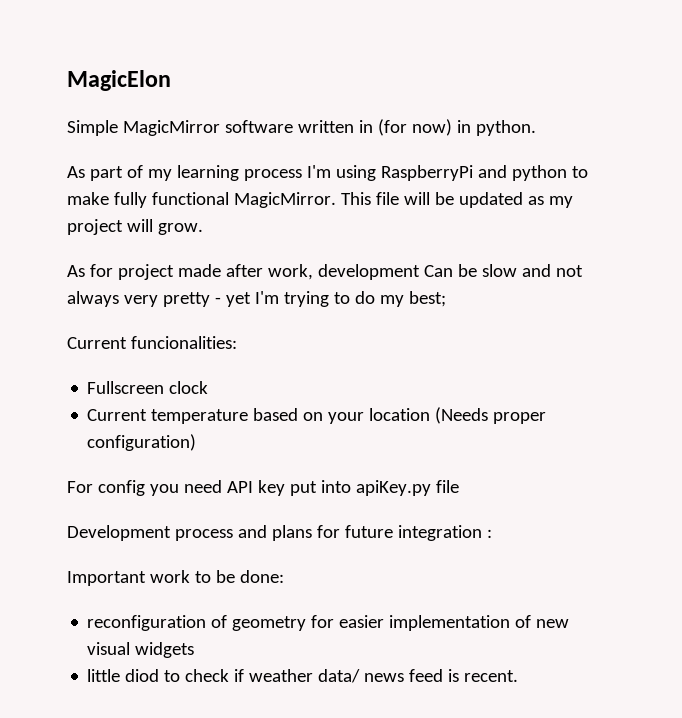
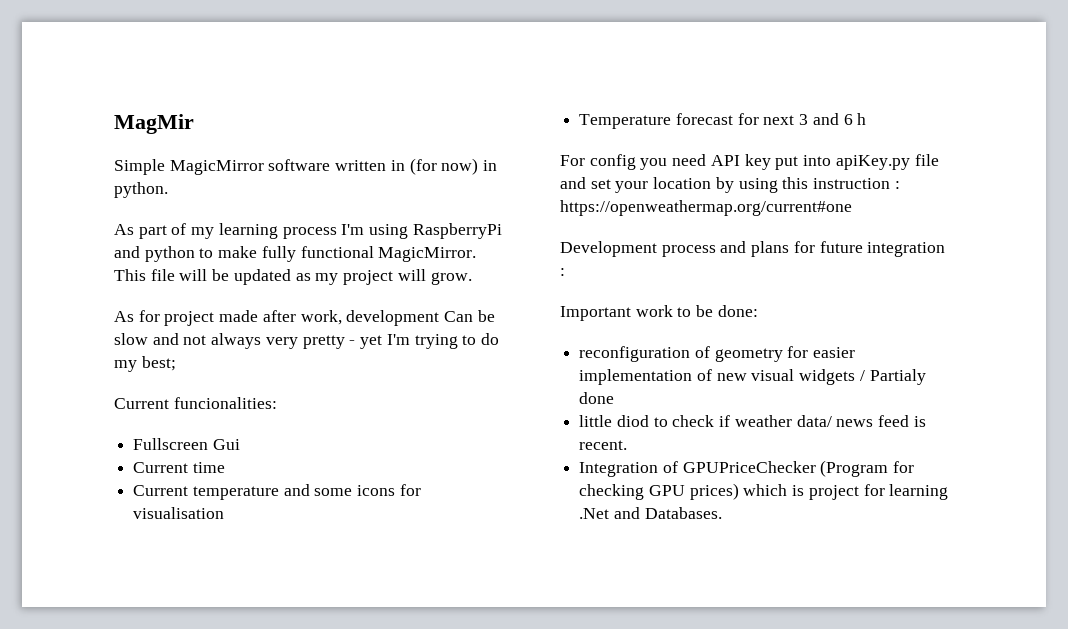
[67,70,171,91] MagicElon -> [114,114,194,134] MagMir
[169,381,209,394] clock -> [212,439,240,450] [133,462,225,473] Gui // Current time
[253,407,547,424] [87,434,197,451] based on your location (Needs proper configuration) -> [283,484,421,496] [133,507,225,519] [579,113,867,129] and some icons for visualisation // Temperature forecast for next 3 and 6 h
(459, 486) none -> [560,177,900,193] [560,200,852,216] and set your location by using this instruction : https://openweathermap.org/current#one
(195, 650) none -> [859,369,926,385] [579,392,615,404] / Partialy done
(519, 676) none -> [579,460,915,477] [579,483,949,500] [579,507,722,519] // Integration of GPUPriceChecker (Program for checking GPU prices) which is project for learning .Net and Databases.

